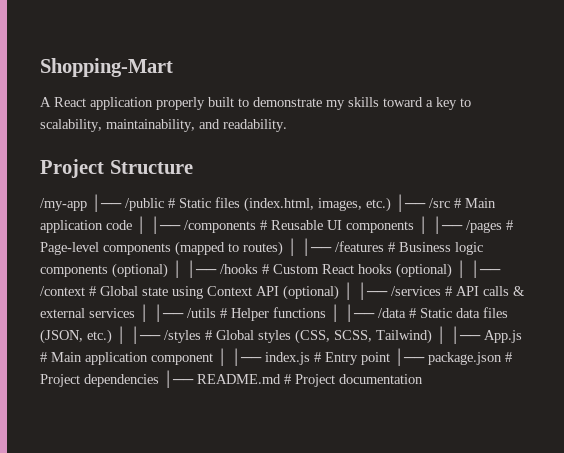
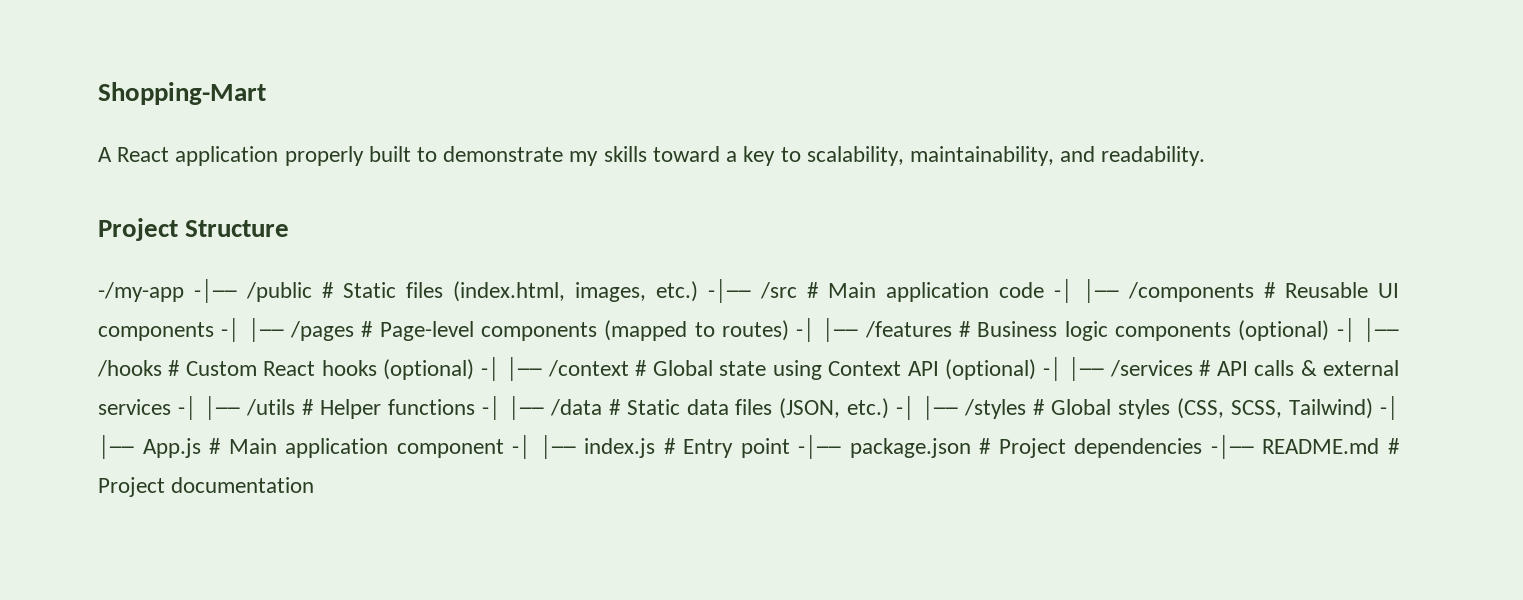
[40,194,122,212] /my-app │── -> [98,279,237,303] -/my-app -│──
[395,194,426,212] │── -> [708,279,751,303] -│──
[136,216,146,234] │ -> [1054,279,1073,303] -│
[418,216,428,234] │ -> [221,318,241,342] -│
[287,238,297,256] │ -> [796,318,816,342] -│
[172,260,182,278] │ -> [1336,318,1356,342] -│
[456,260,466,278] │ -> [480,357,500,381] -│
[343,282,353,300] │ -> [1042,357,1062,381] -│
[139,304,149,322] │ -> [177,396,197,420] -│
[330,304,340,322] │ -> [481,396,501,420] -│
[116,326,126,344] │ -> [896,396,916,420] -│
[436,326,446,344] │ -> [1380,396,1400,420] -│
[217,348,227,366] │ -> [512,435,532,459] -│
[394,348,425,366] │── -> [798,435,842,459] -│──
[163,370,194,388] │── -> [1210,435,1254,459] -│──

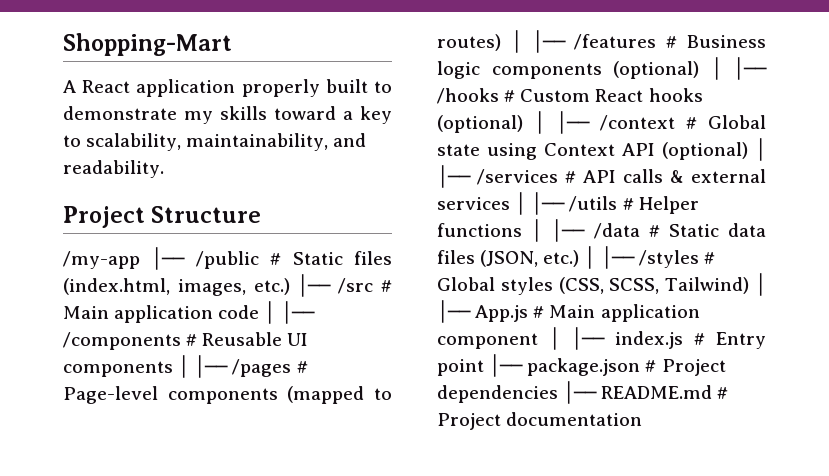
[98,279,237,303] -/my-app -│── -> [63,247,186,270] /my-app │──
[708,279,751,303] -│── -> [297,274,332,297] │──
[1054,279,1073,303] -│ -> [264,301,276,324] │
[221,318,241,342] -│ -> [178,355,190,378] │
[796,318,816,342] -│ -> [510,30,522,53] │
[1336,318,1356,342] -│ -> [710,57,722,80] │
[480,357,500,381] -│ -> [534,111,545,134] │
[1042,357,1062,381] -│ -> [755,138,766,161] │
[177,396,197,420] -│ -> [515,192,527,215] │
[481,396,501,420] -│ -> [531,219,543,242] │
[896,396,916,420] -│ -> [584,246,596,269] │
[1380,396,1400,420] -│ -> [755,273,766,296] │
[512,435,532,459] -│ -> [549,327,560,350] │
[798,435,842,459] -│── -> [489,354,524,377] │──
[1210,435,1254,459] -│── -> [563,381,598,404] │──

